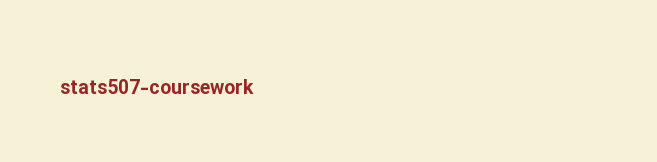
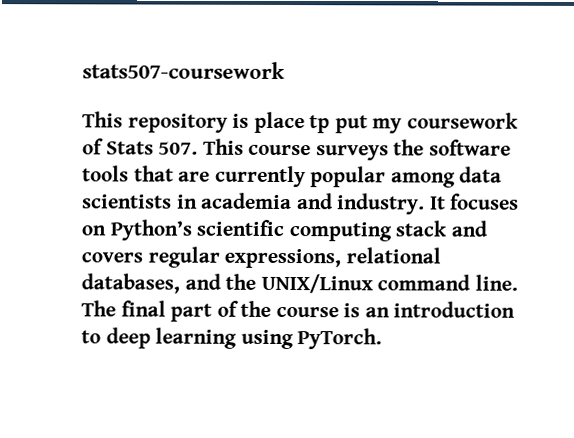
(254, 86) none -> [82,111,519,134] [82,138,511,161] [82,165,503,188] [82,192,520,215] [81,219,487,242] [81,246,441,269] [81,273,518,294] [81,300,516,322] [81,327,383,350] // This repository is place tp put my coursework of Stats 507. This course surveys the software tools that are currently popular among data scientists in academia and industry. It focuses on Python’s scientific computing stack and covers regular expressions, relational databases, and the UNIX/Linux command line. The final part of the course is an introduction to deep learning using PyTorch.

